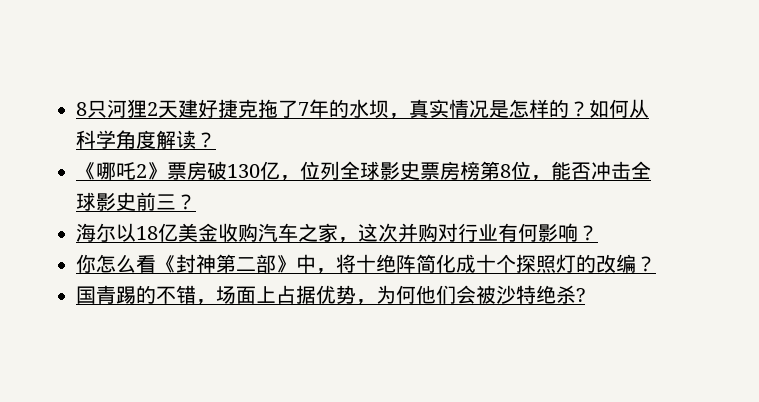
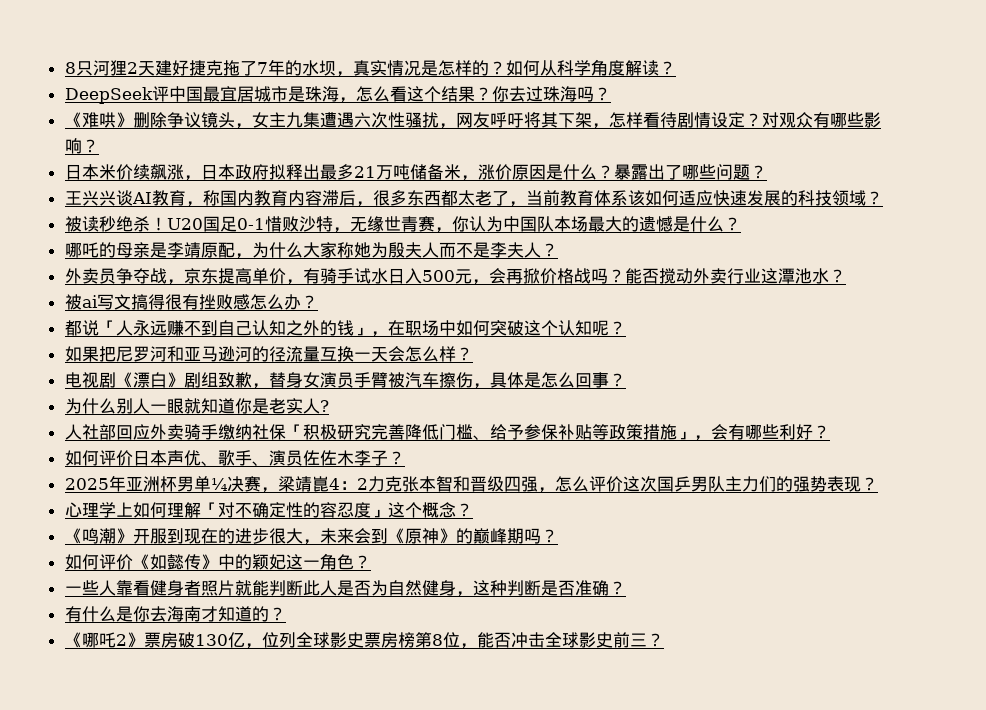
(216, 140) none -> [64,86,611,104] [64,112,881,129] [64,138,99,154] [64,164,767,181] [64,190,883,207] [64,216,741,233] [64,242,558,259] [64,268,846,285] [64,294,318,310] [64,320,626,337] [64,346,473,362] [64,372,626,389] [64,398,329,414] [64,424,830,441] [64,450,405,466] [64,475,878,493] [64,502,473,518] [64,528,558,545] [64,553,371,570] [64,580,626,597] [64,606,286,622] // DeepSeek评中国最宜居城市是珠海，怎么看这个结果？你去过珠海吗？ // 《难哄》删除争议镜头，女主九集遭遇六次性骚扰，网友呼吁将其下架，怎样看待剧情设定？对观众有哪些影响？ // 日本米价续飙涨，日本政府拟释出最多21万吨储备米，涨价原因是什么？暴露出了哪些问题？ // 王兴兴谈AI教育，称国内教育内容滞后，很多东西都太老了，当前教育体系该如何适应快速发展的科技领域？ // 被读秒绝杀！U20国足0-1惜败沙特，无缘世青赛，你认为中国队本场最大的遗憾是什么？ // 哪吒的母亲是李靖原配，为什么大家称她为殷夫人而不是李夫人？ // 外卖员争夺战，京东提高单价，有骑手试水日入500元，会再掀价格战吗？能否搅动外卖行业这潭池水？ // 被ai写文搞得很有挫败感怎么办？ // 都说「人永远赚不到自己认知之外的钱」，在职场中如何突破这个认知呢？ // 如果把尼罗河和亚马逊河的径流量互换一天会怎么样？ // 电视剧《漂白》剧组致歉，替身女演员手臂被汽车擦伤，具体是怎么回事？ // 为什么别人一眼就知道你是老实人? // 人社部回应外卖骑手缴纳社保「积极研究完善降低门槛、给予参保补贴等政策措施」，会有哪些利好？ // 如何评价日本声优、歌手、演员佐佐木李子？ // 2025年亚洲杯男单¼决赛，梁靖崑4：2力克张本智和晋级四强，怎么评价这次国乒男队主力们的强势表现？ // 心理学上如何理解「对不确定性的容忍度」这个概念？ // 《鸣潮》开服到现在的进步很大，未来会到《原神》的巅峰期吗？ // 如何评价《如懿传》中的颖妃这一角色？ // 一些人靠看健身者照片就能判断此人是否为自然健身，这种判断是否准确？ // 有什么是你去海南才知道的？
[76,223,598,243] [76,254,656,274] [76,285,585,305] // 海尔以18亿美金收购汽车之家，这次并购对行业有何影响？ // 你怎么看《封神第二部》中，将十绝阵简化成十个探照灯的改编？ // 国青踢的不错，场面上占据优势，为何他们会被沙特绝杀? -> (664, 640) none

